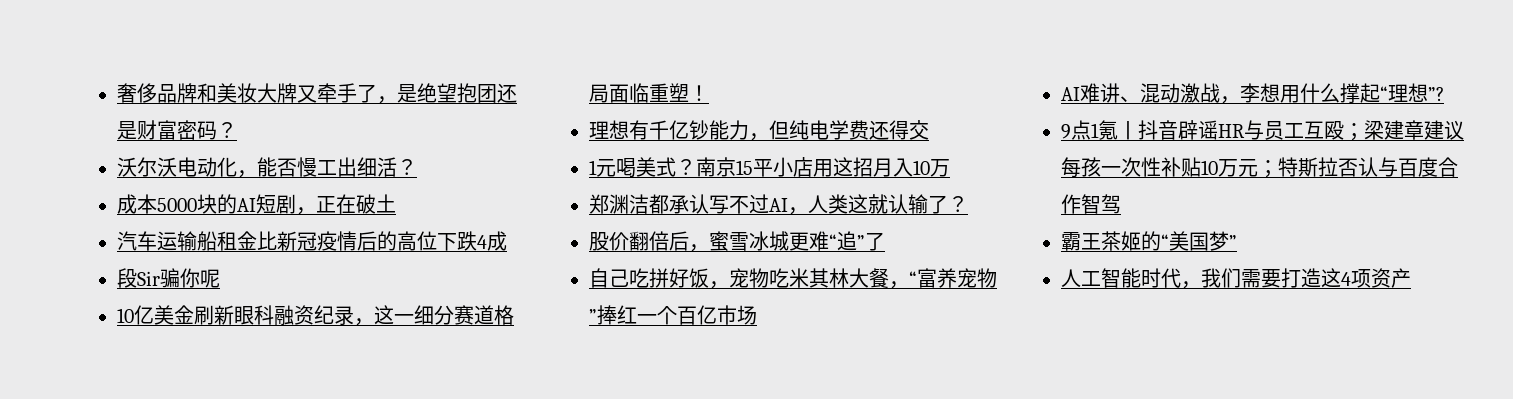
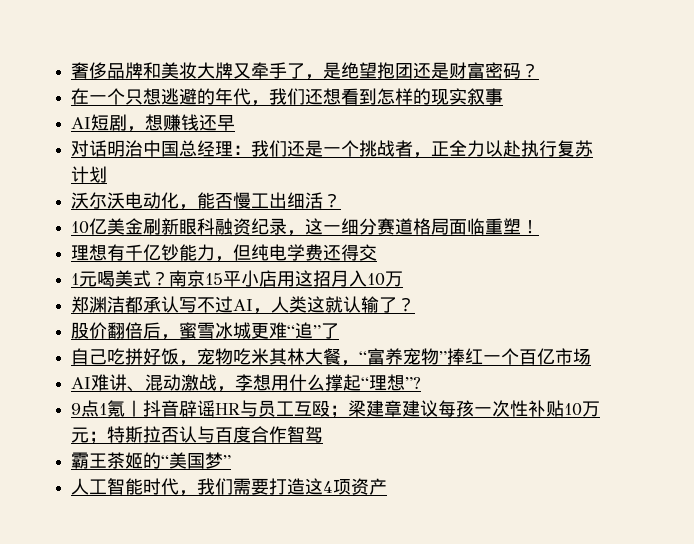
(237, 130) none -> [71,88,504,106] [71,114,236,132] [71,140,594,158] [71,166,108,183] // 在一个只想逃避的年代，我们还想看到怎样的现实叙事 // AI短剧，想赚钱还早 // 对话明治中国总经理：我们还是一个挑战者，正全力以赴执行复苏计划
[117,194,396,215] [117,231,507,251] [117,268,220,288] // 成本5000块的AI短剧，正在破土 // 汽车运输船租金比新冠疫情后的高位下跌4成 // 段Sir骗你呢 -> (342, 200) none

